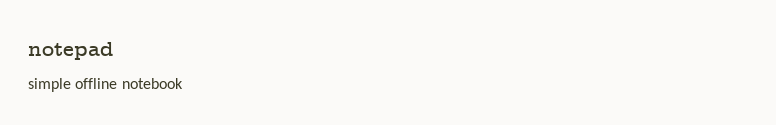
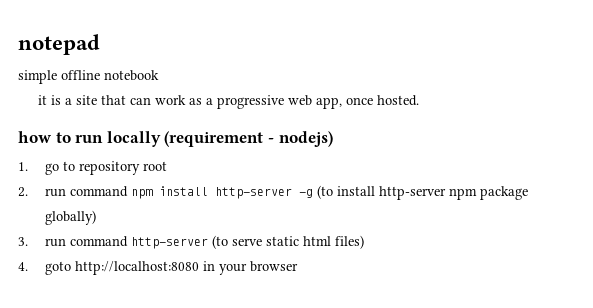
(183, 83) none -> [38,95,420,109] [18,131,333,147] [18,161,167,175] [18,185,528,200] [44,210,96,225] [18,235,364,249] [18,261,298,275] // it is a site that can work as a progressive web app, once hosted. // how to run locally (requirement - nodejs) // 1. go to repository root // 2. run command npm install http-server -g (to install http-server npm package globally) // 3. run command http-server (to serve static html files) // 4. goto http://localhost:8080 in your browser

